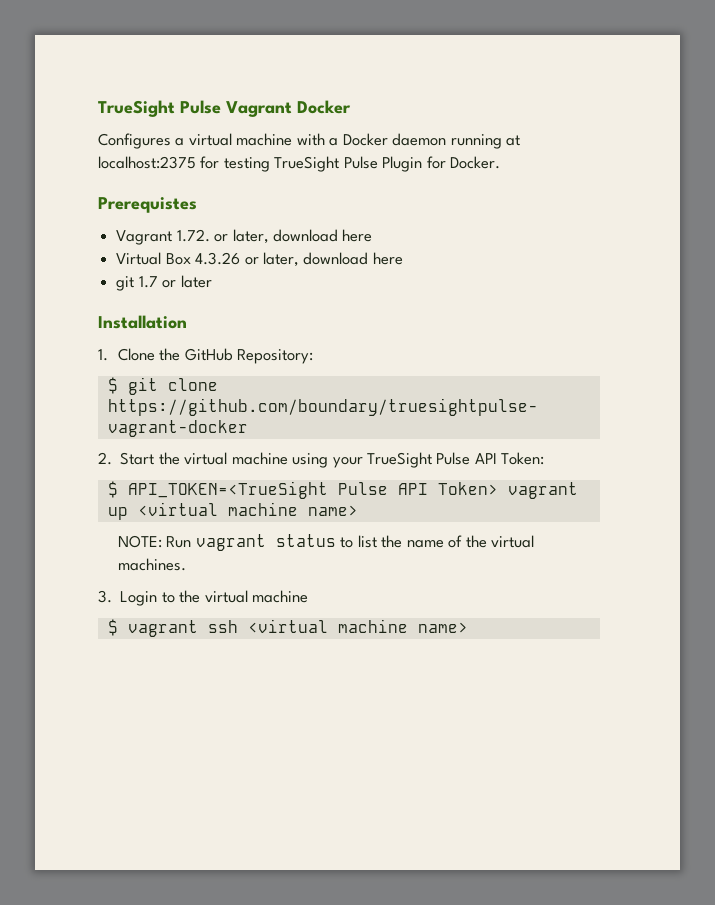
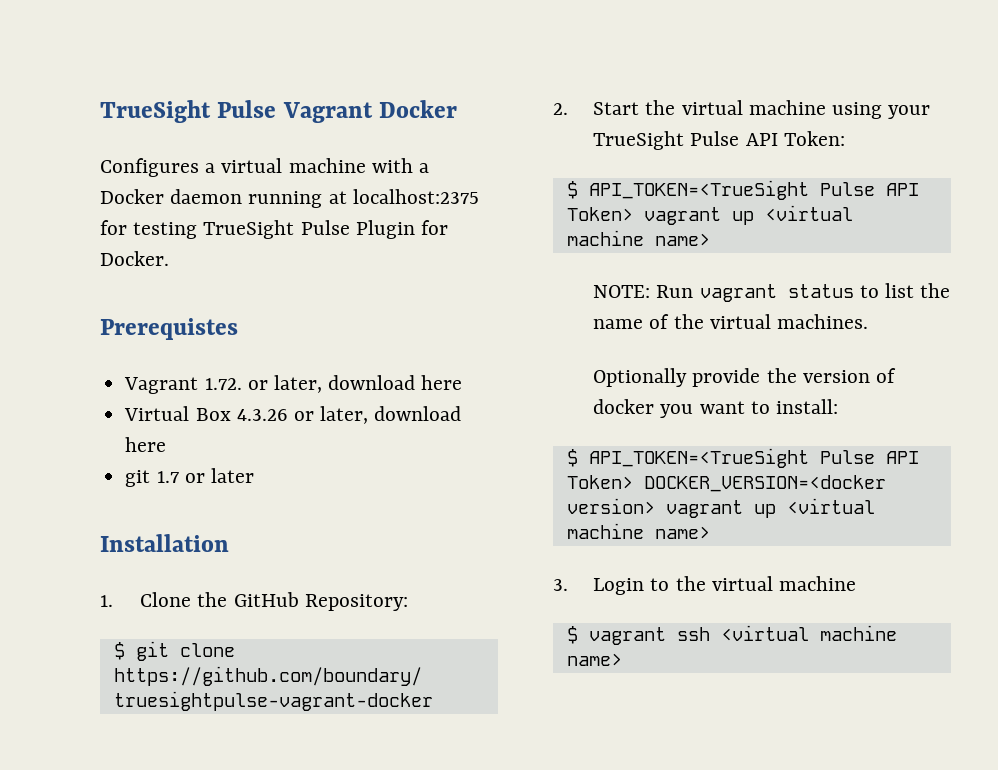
(186, 564) none -> [593,368,896,387] [593,399,838,418] [566,448,919,468] [566,475,886,492] [566,498,875,518] [566,523,710,539] // Optionally provide the version of docker you want to install: // $ API_TOKEN=<TrueSight Pulse API Token> DOCKER_VERSION=<docker version> vagrant up <virtual machine name>

